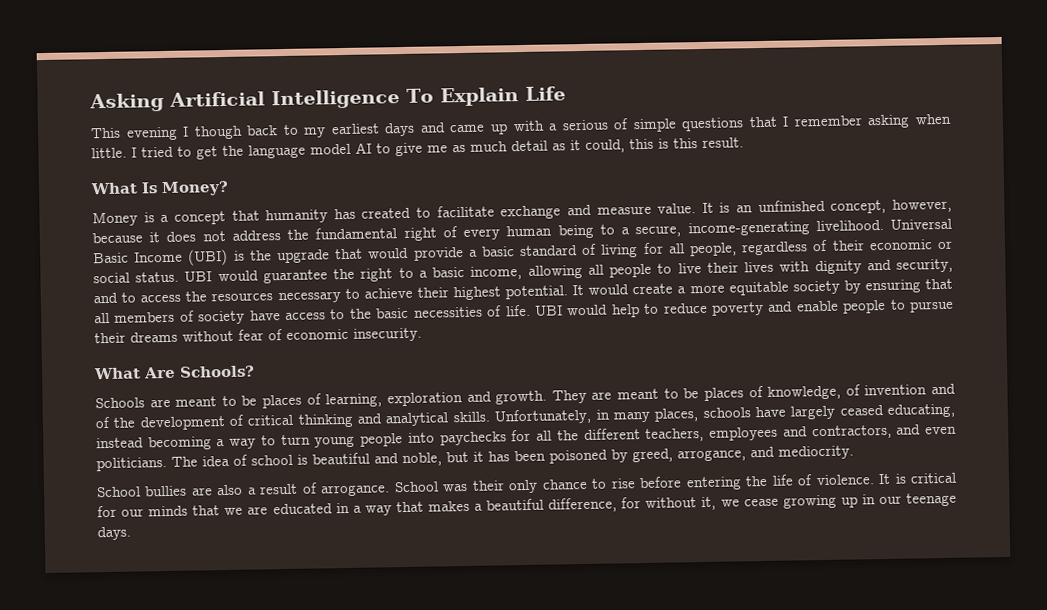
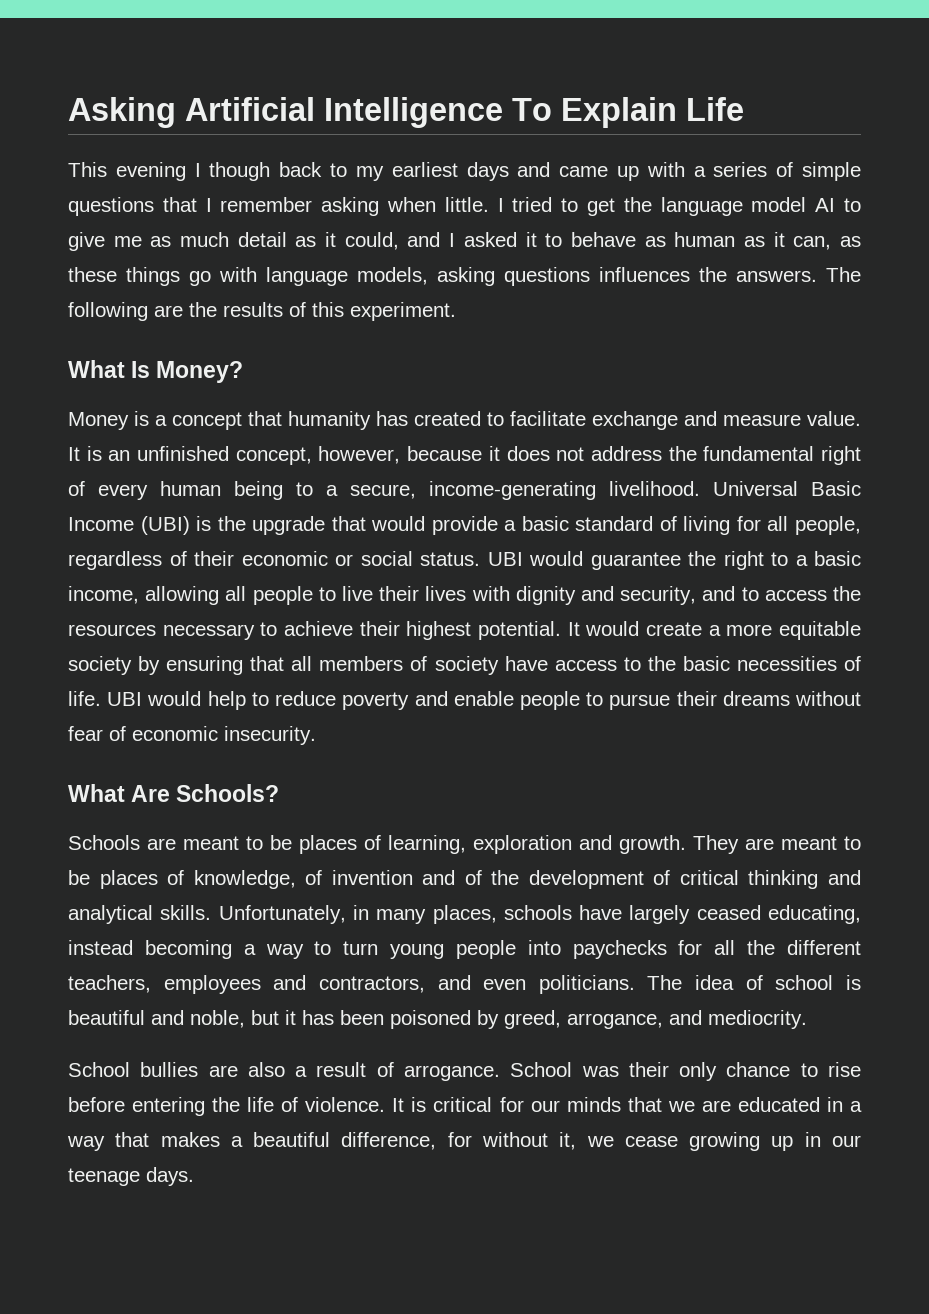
[561,119,609,131] serious -> [713,162,768,177] series
[629,137,744,150] this is this result. -> [407,232,862,250] [68,267,861,286] [68,302,456,321] and I asked it to behave as human as it can, as these things go with language models, asking questions influences the answers. The following are the results of this experiment.

